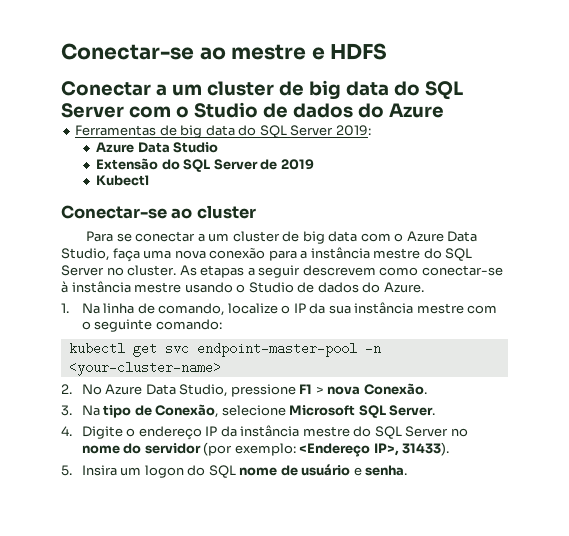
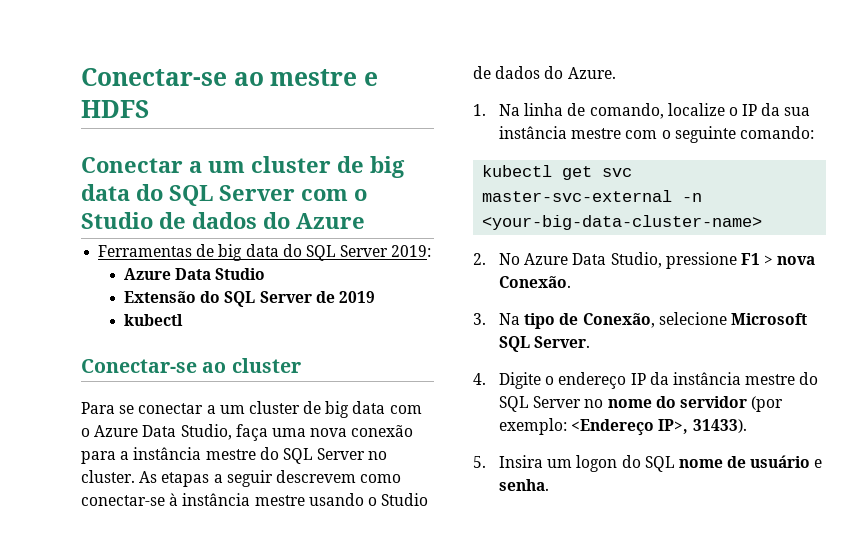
[96,175,150,186] Kubectl -> [124,314,184,326] kubectl
[196,342,381,357] [68,361,221,376] endpoint-master-pool -n <your-cluster-name> -> [482,190,703,202] [482,215,763,230] master-svc-external -n <your-big-data-cluster-name>

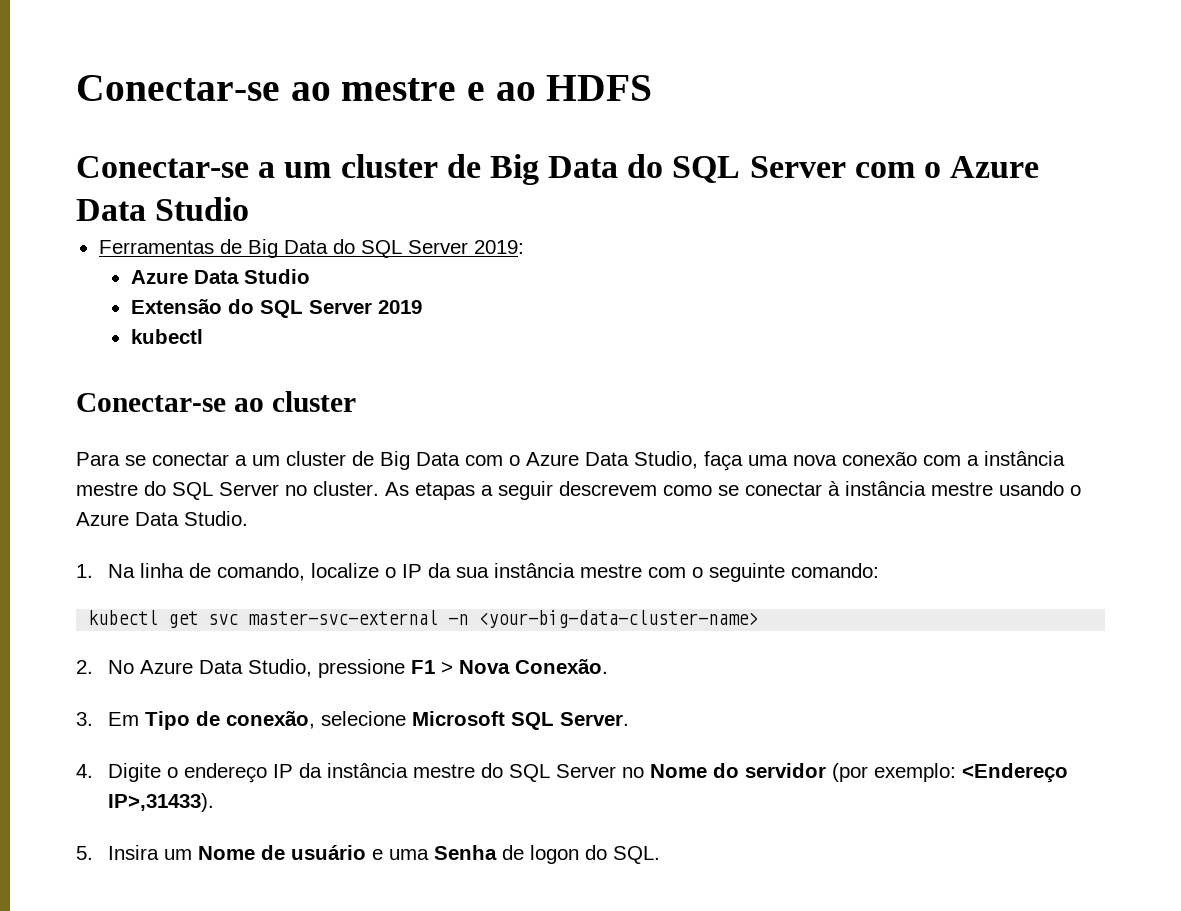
(378, 79) none -> [495,82,536,101] ao
[81,156,405,178] [81,184,130,201] Conectar a um cluster de big data -> [76,154,619,185] Conectar-se a um cluster de Big Data
[81,212,365,229] Studio de dados do Azure -> [950,156,1040,178] [76,197,250,221] Azure Data Studio
[218,244,279,261] big data -> [247,239,328,258] Big Data
[315,291,335,303] de -> (372, 307) none
[325,401,386,418] big data -> [380,451,460,470] Big Data
[81,451,116,464] para -> [923,455,961,466] com
[81,495,165,506] conectar-se -> [718,482,822,496] se conectar
[381,493,429,506] [473,66,616,79] Studio de dados do Azure. -> [76,511,248,526] Azure Data Studio.
[777,256,816,265] nova -> [459,660,511,674] Nova
[498,313,655,329] Na tipo de Conexão, -> [108,711,316,730] Em Tipo de conexão,
[607,399,652,408] nome -> [650,764,708,778] Nome
[658,419,747,434] IP>, 31433). -> [108,793,215,812] IP>,31433).
[576,455,823,472] [498,479,549,491] logon do SQL nome de usuário e senha. -> [198,845,661,864] Nome de usuário e uma Senha de logon do SQL.

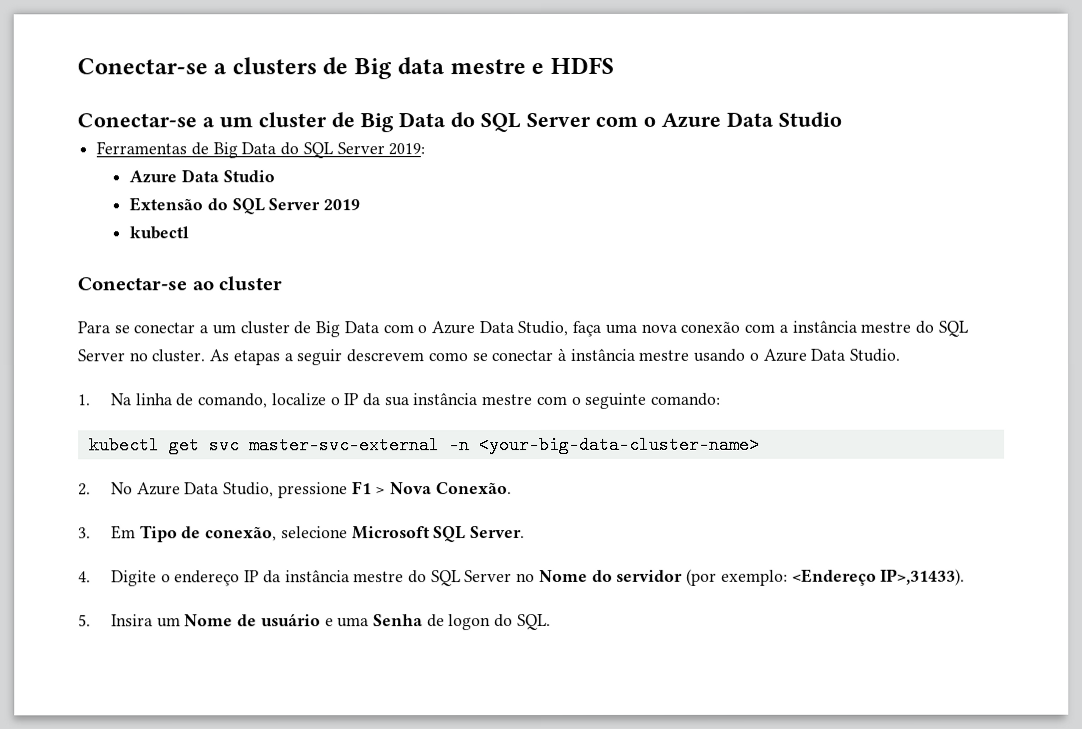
[76,75,331,101] Conectar-se ao -> [77,57,446,80] Conectar-se a clusters de Big data
[495,82,536,101] ao -> (545, 68) none

